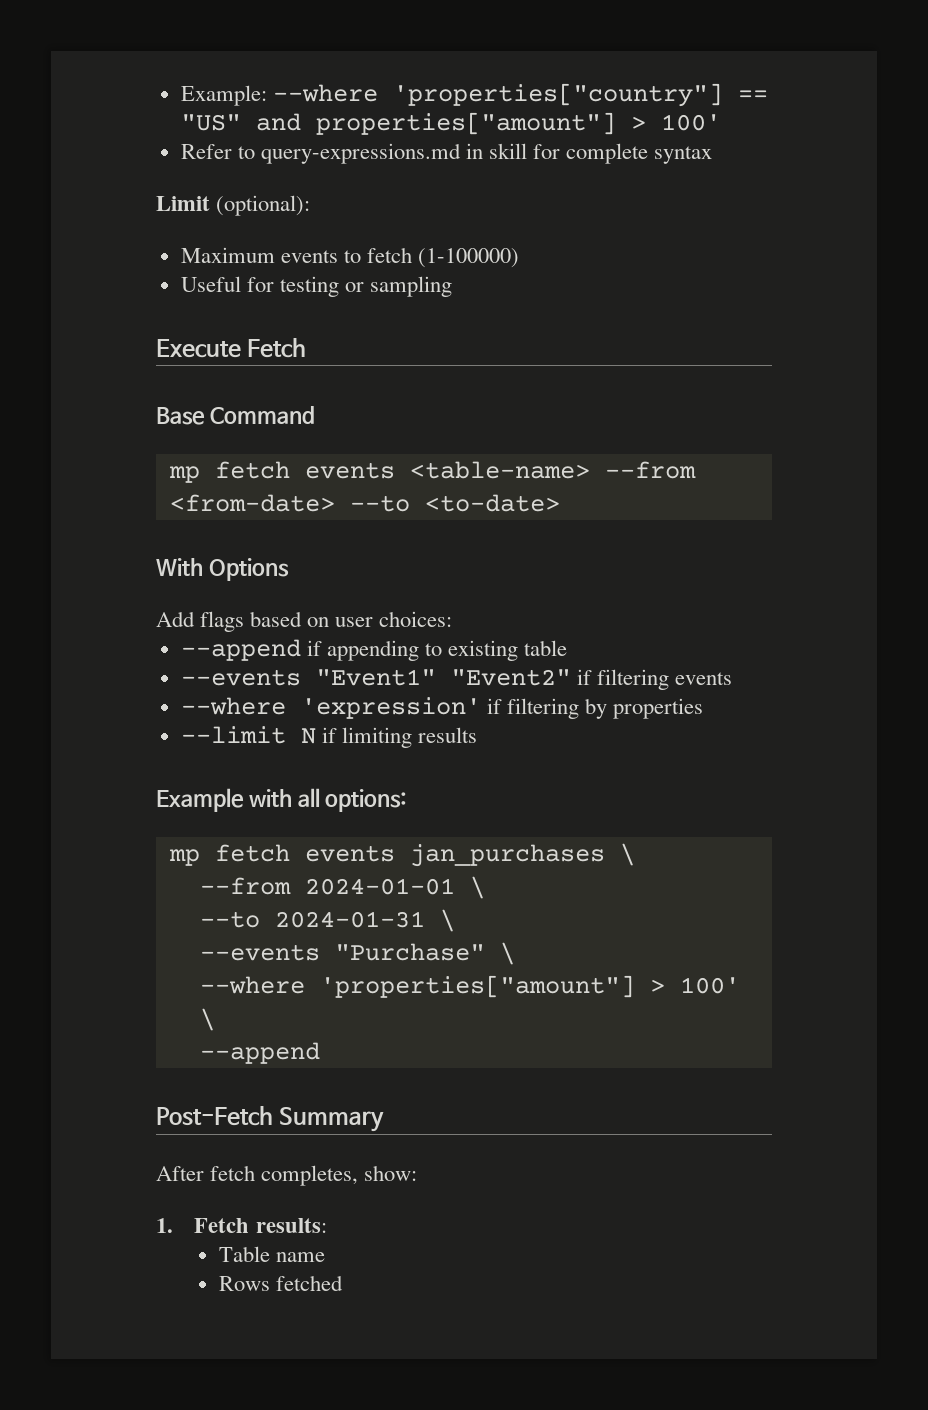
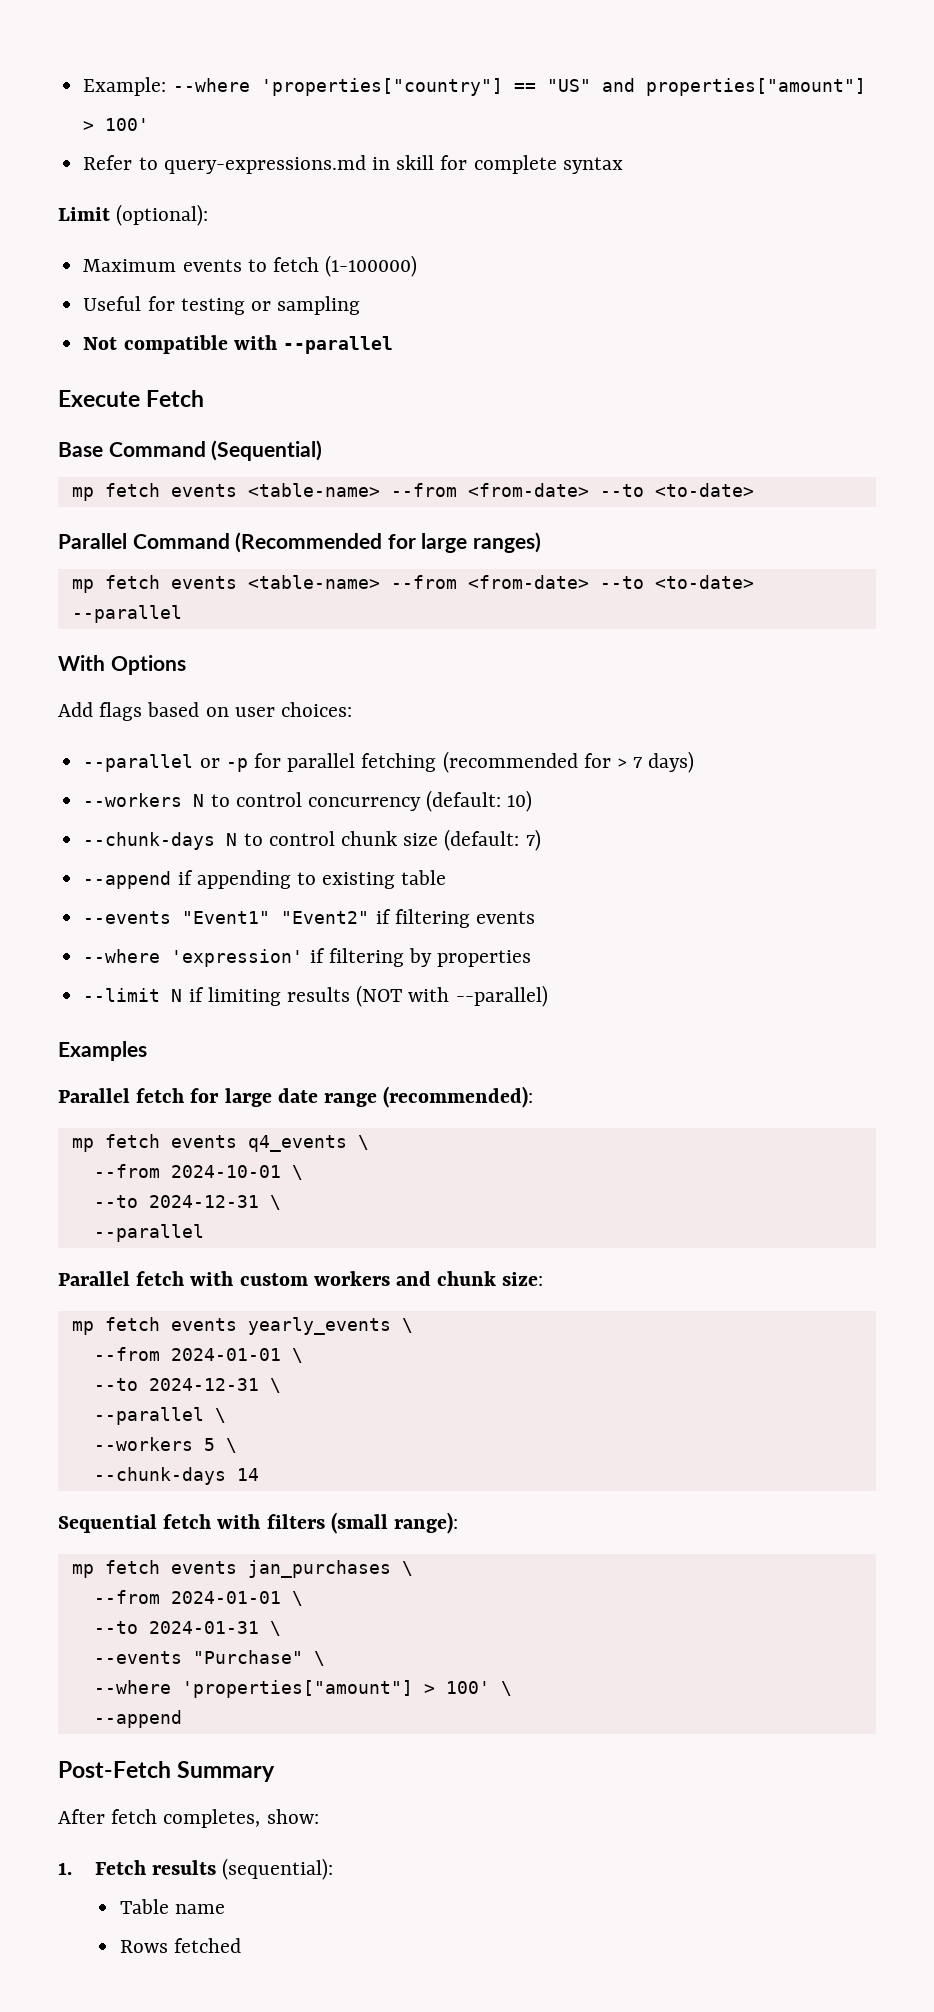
(453, 286) none -> [83,335,393,354] // Not compatible with --parallel
[168,461,696,483] [169,494,560,512] // mp fetch events <table-name> --from <from-date> --to <to-date> -> [211,440,323,461] [71,483,754,501] [58,532,541,553] [71,575,754,593] [71,605,182,623] (Sequential) // mp fetch events <table-name> --from <from-date> --to <to-date> // Parallel Command (Recommended for large ranges) // mp fetch events <table-name> --from <from-date> --to <to-date> --parallel
(453, 619) none -> [83,751,695,773] [83,790,533,812] [83,829,541,851] // --parallel or -p for parallel fetching (recommended for > 7 days) // --workers N to control concurrency (default: 10) // --chunk-days N to control chunk size (default: 7)
[156,788,408,812] // Example with all options: -> [356,985,548,1007] [58,1041,147,1061] [58,1086,534,1108] [71,1134,369,1152] [93,1164,303,1180] [93,1195,281,1210] [93,1224,204,1242] [58,1271,544,1286] [71,1317,413,1335] [93,1347,303,1363] [93,1378,281,1393] [93,1407,226,1425] [93,1437,237,1453] [93,1467,259,1485] [58,1512,459,1534] (NOT with --parallel) // Examples // Parallel fetch for large date range (recommended): // mp fetch events q4_events \ // --from 2024-10-01 \ // --to 2024-12-31 \ // --parallel // Parallel fetch with custom workers and chunk size: // mp fetch events yearly_events \ // --from 2024-01-01 \ // --to 2024-12-31 \ // --parallel \ // --workers 5 \ // --chunk-days 14 // Sequential fetch with filters (small range):
[255,1218,327,1233] results: -> [151,1858,334,1880] results (sequential):

